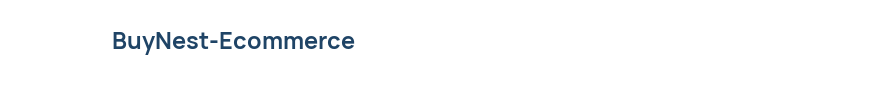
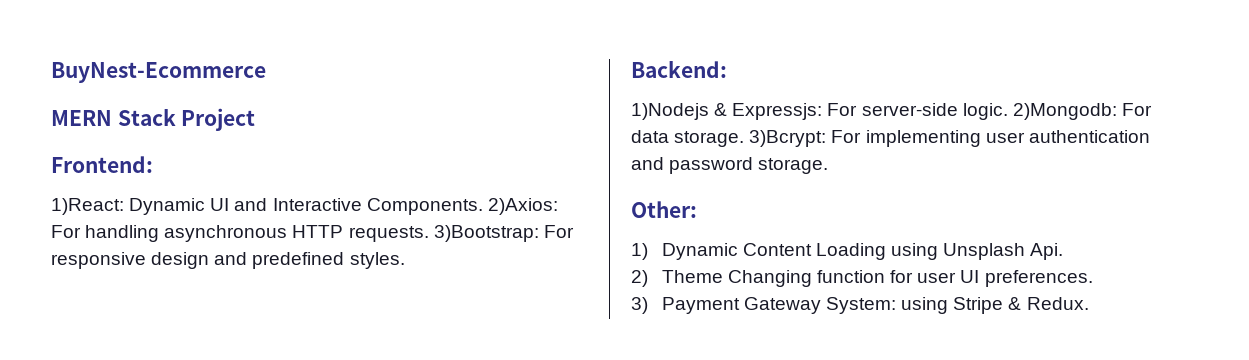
(355, 43) none -> [51,108,256,131] [51,156,153,173] [51,198,558,215] [51,225,574,242] [51,252,405,269] [631,61,727,78] [631,103,1152,120] [631,130,1150,147] [631,157,829,174] [631,201,697,218] [631,243,1064,260] [631,270,1093,287] [631,297,1089,314] // MERN Stack Project // Frontend: // 1)React: Dynamic UI and Interactive Components. 2)Axios: For handling asynchronous HTTP requests. 3)Bootstrap: For responsive design and predefined styles. // Backend: // 1)Nodejs & Expressjs: For server-side logic. 2)Mongodb: For data storage. 3)Bcrypt: For implementing user authentication and password storage. // Other: // 1) Dynamic Content Loading using Unsplash Api. // 2) Theme Changing function for user UI preferences. // 3) Payment Gateway System: using Stripe & Redux.

